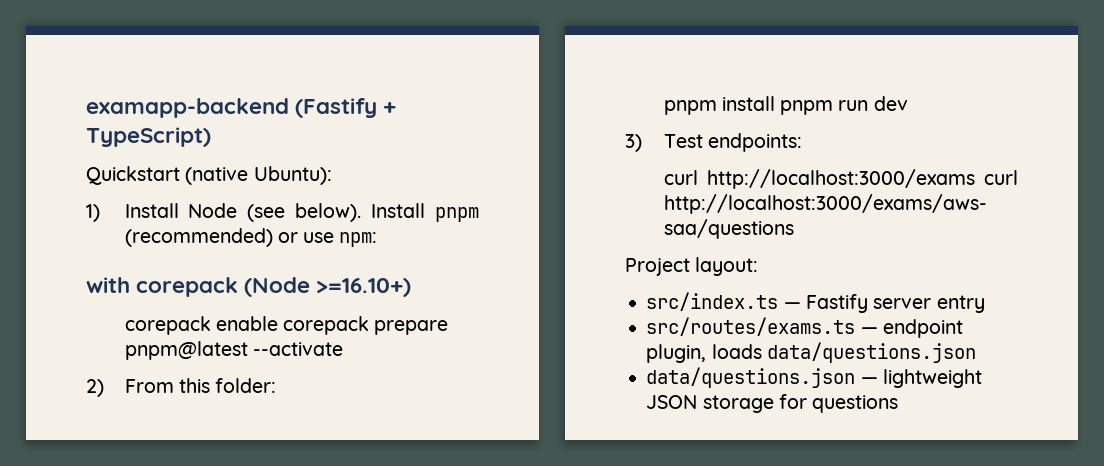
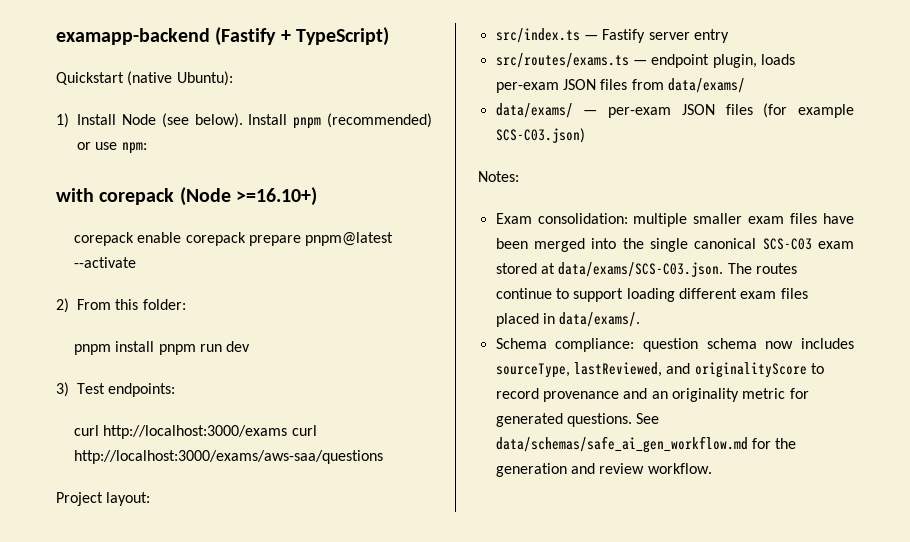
[766,342,976,363] [646,367,982,388] [646,394,899,413] data/questions.json // data/questions.json — lightweight JSON storage for questions -> [495,78,745,93] [495,103,854,118] [495,128,585,143] [478,171,519,182] [495,213,854,227] [495,238,854,252] [495,262,797,277] [495,288,808,302] [495,312,641,327] [495,338,854,352] [495,362,824,378] [495,388,809,402] [495,413,660,427] [495,436,797,453] [495,463,712,477] per-exam JSON files from data/exams/ // data/exams/ — per-exam JSON files (for example SCS-C03.json) // Notes: // Exam consolidation: multiple smaller exam files have been merged into the single canonical SCS-C03 exam stored at data/exams/SCS-C03.json. The routes continue to support loading different exam files placed in data/exams/. // Schema compliance: question schema now includes sourceType, lastReviewed, and originalityScore to record provenance and an originality metric for generated questions. See data/schemas/safe_ai_gen_workflow.md for the generation and review workflow.

